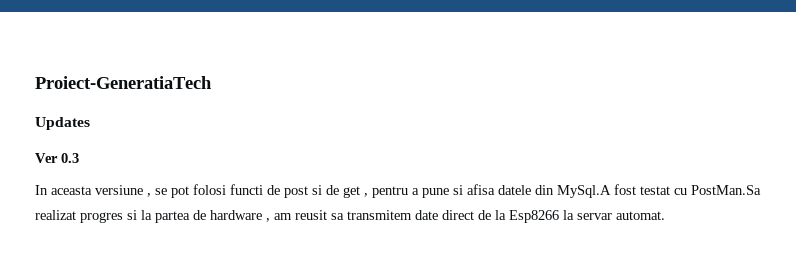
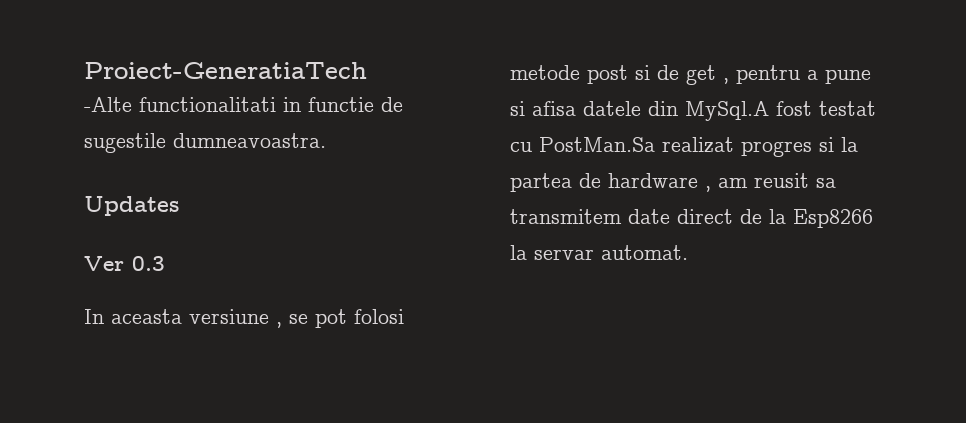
(212, 82) none -> [84,97,403,112] [84,133,326,153] // -Alte functionalitati in functie de sugestile dumneavoastra.
[230,184,280,195] functi de -> [510,65,580,80] metode

